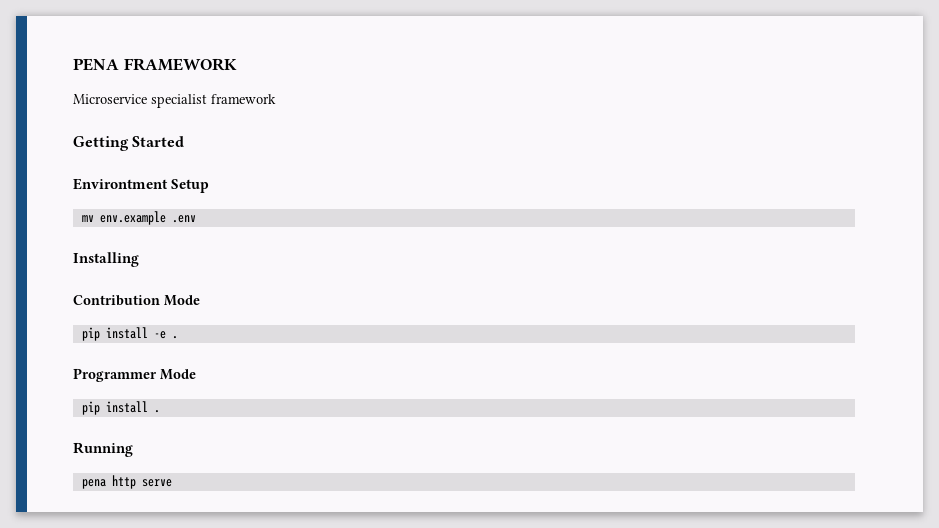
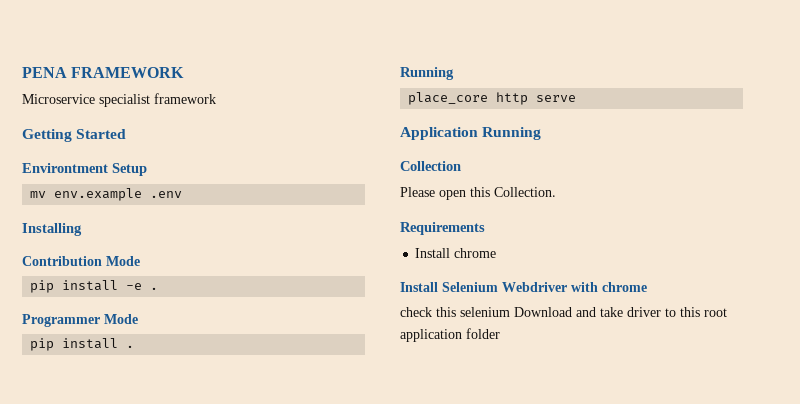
[81,479,106,489] pena -> [408,92,489,105] place_core
(172, 483) none -> [400,127,542,140] [400,161,461,171] [400,187,556,200] [400,222,485,235] [415,248,497,258] [400,282,647,292] [400,307,727,317] [400,328,500,342] // Application Running // Collection // Please open this Collection. // Requirements // Install chrome // Install Selenium Webdriver with chrome // check this selenium Download and take driver to this root application folder

